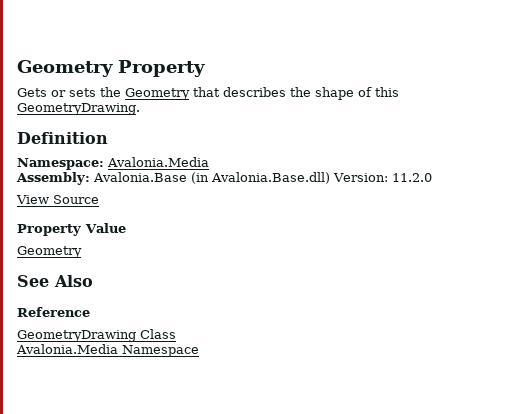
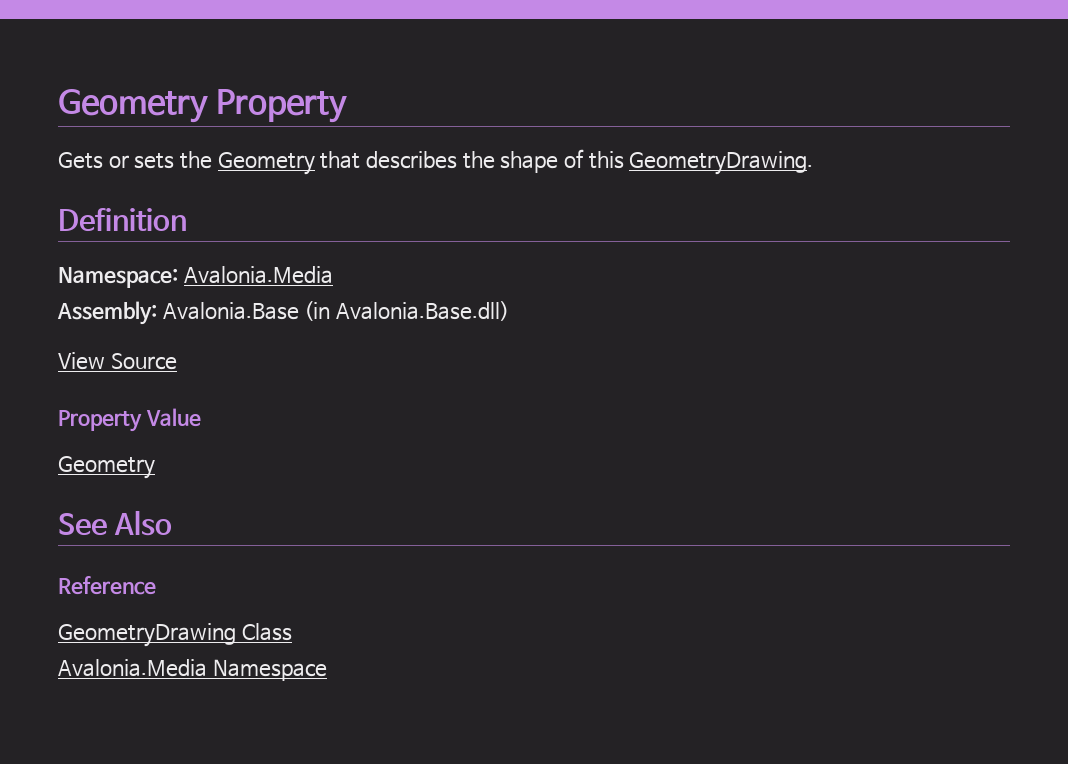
[333,173,432,182] Version: 11.2.0 -> (509, 311) none

